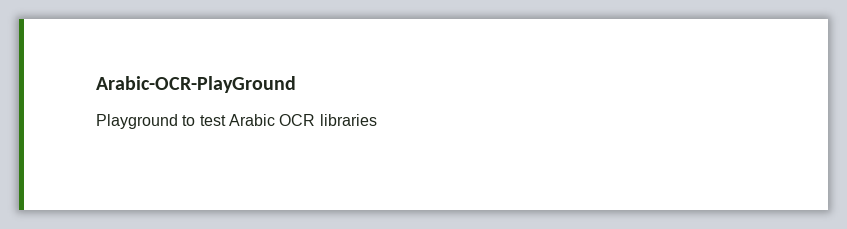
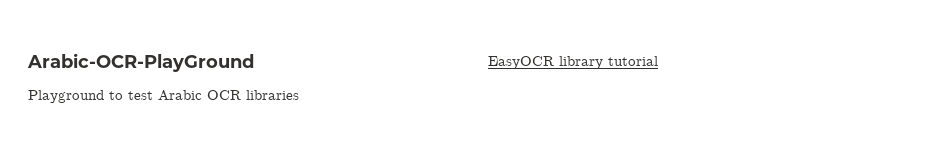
(377, 120) none -> [488,56,658,69] // EasyOCR library tutorial

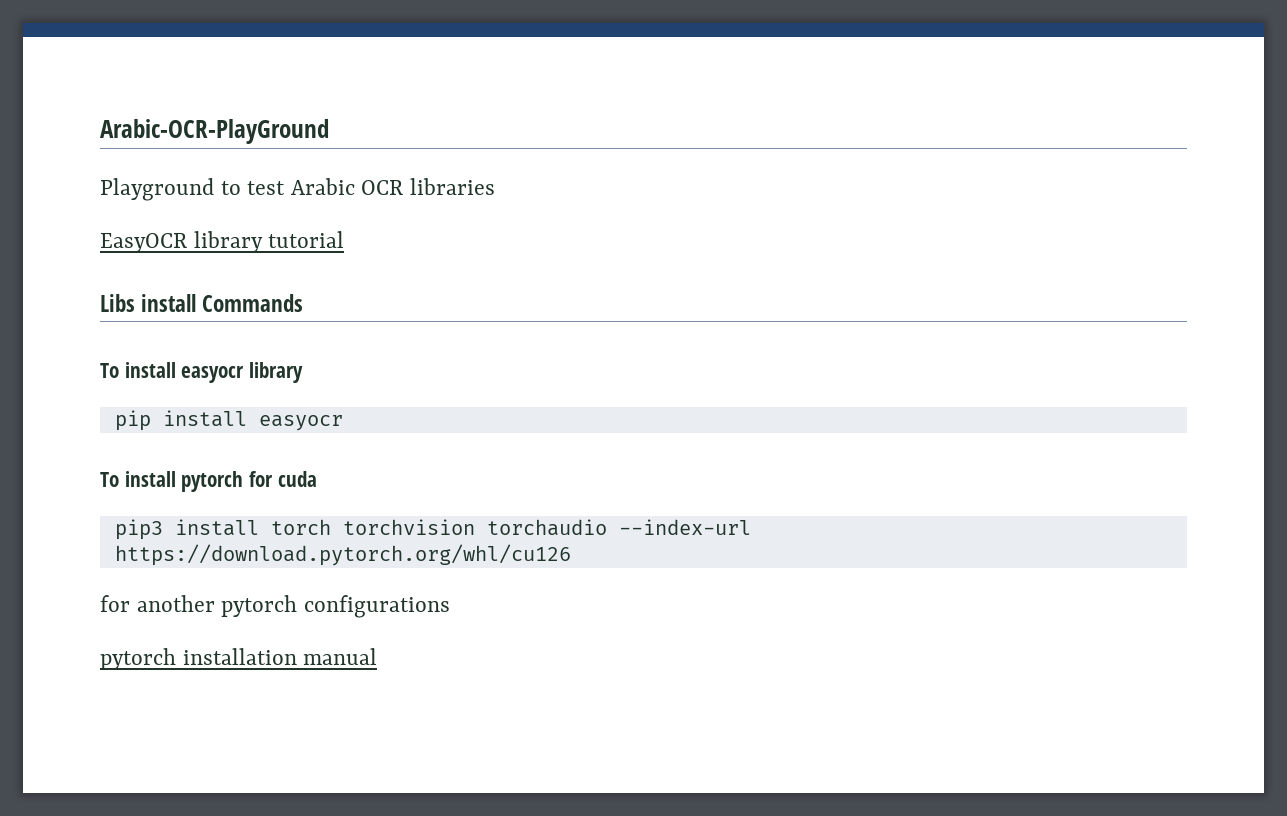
(658, 61) none -> [100,294,304,312] [100,362,303,383] [114,410,343,431] [100,471,317,492] [114,519,751,540] [114,544,571,566] [100,595,450,618] [100,648,378,670] // Libs install Commands // To install easyocr library // pip install easyocr // To install pytorch for cuda // pip3 install torch torchvision torchaudio --index-url https://download.pytorch.org/whl/cu126 // for another pytorch configurations // pytorch installation manual

